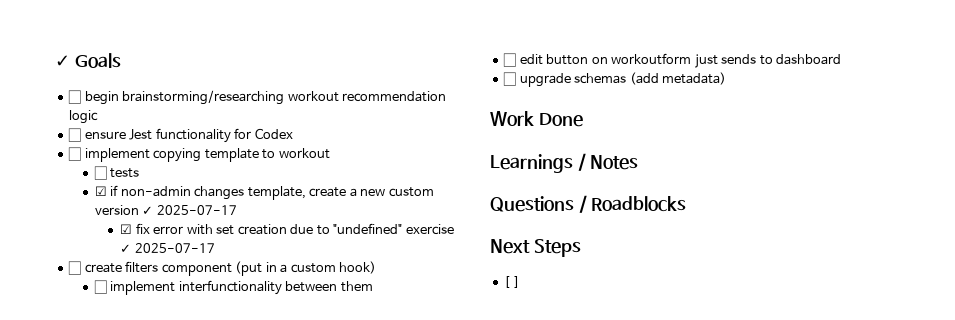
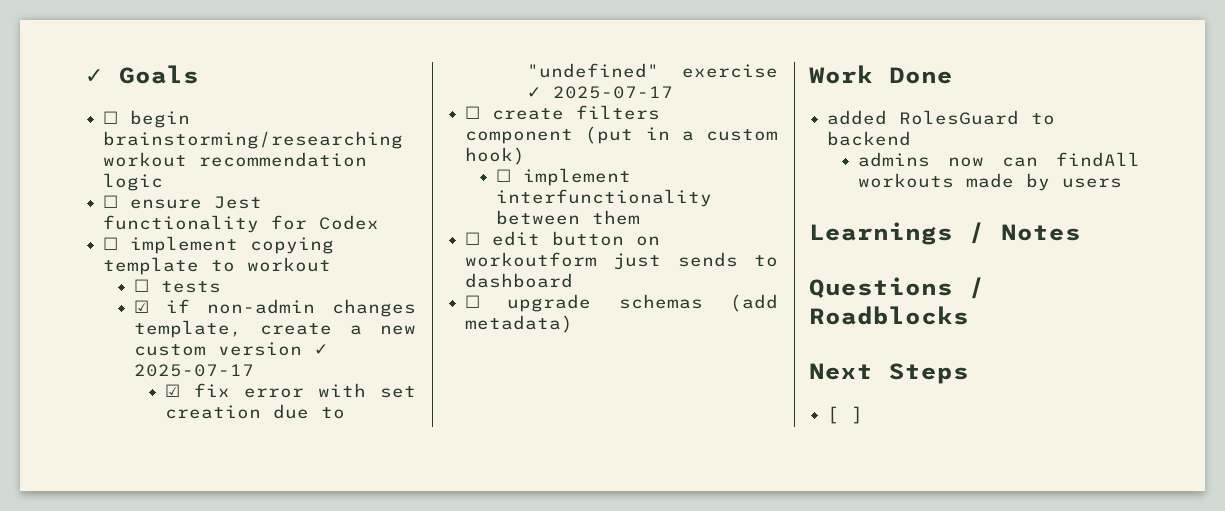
(583, 120) none -> [827,110,1056,125] [827,131,912,146] [858,152,1140,167] [858,173,1123,191] // added RolesGuard to backend // admins now can findAll workouts made by users

